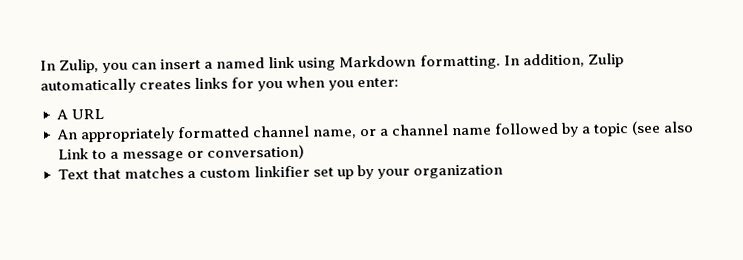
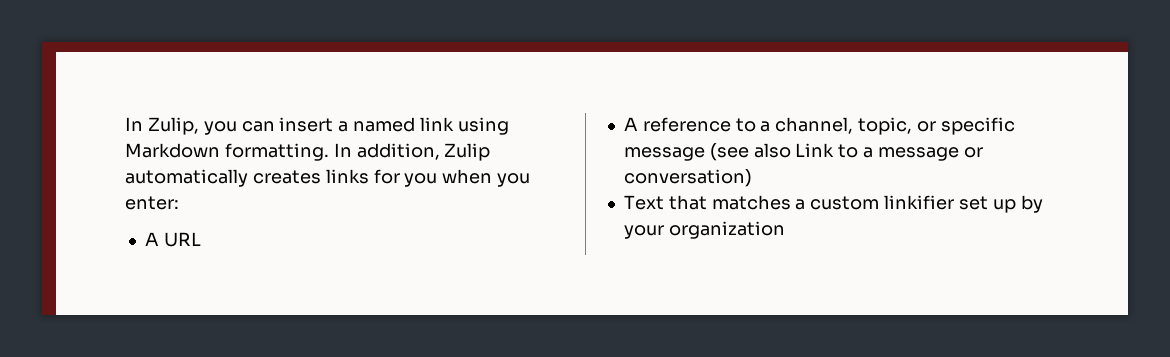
[55,122,630,143] An appropriately formatted channel name, or a channel name followed by a topic -> [623,117,1015,135] [623,147,705,161] A reference to a channel, topic, or specific message

